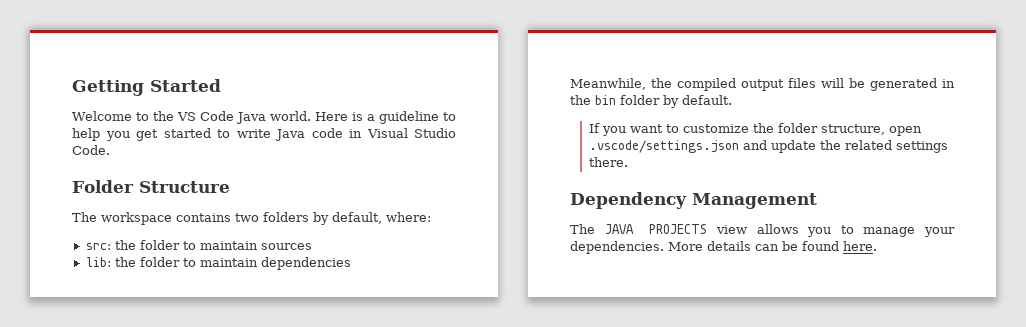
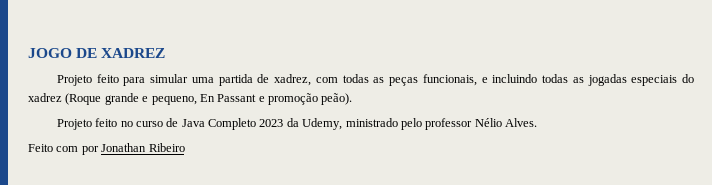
[72,79,221,96] [72,111,456,124] [72,128,456,141] [72,145,110,155] [72,180,230,193] [72,212,431,225] [85,240,312,250] [85,257,351,270] [570,78,955,91] [570,95,732,108] [588,123,922,136] [588,140,948,153] [588,157,628,167] [570,192,817,209] [570,224,955,237] [570,241,877,254] Getting Started // Welcome to the VS Code Java world. Here is a guideline to help you get started to write Java code in Visual Studio Code. // Folder Structure // The workspace contains two folders by default, where: // src: the folder to maintain sources // lib: the folder to maintain dependencies // Meanwhile, the compiled output files will be generated in the bin folder by default. // If you want to customize the folder structure, open .vscode/settings.json and update the related settings there. // Dependency Management // The JAVA PROJECTS view allows you to manage your dependencies. More details can be found here. -> [28,48,166,58] [56,74,695,86] [28,93,353,105] [56,118,538,130] [28,143,185,155] JOGO DE XADREZ // Projeto feito para simular uma partida de xadrez, com todas as peças funcionais, e incluindo todas as jogadas especiais do xadrez (Roque grande e pequeno, En Passant e promoção peão). // Projeto feito no curso de Java Completo 2023 da Udemy, ministrado pelo professor Nélio Alves. // Feito com por Jonathan Ribeiro

